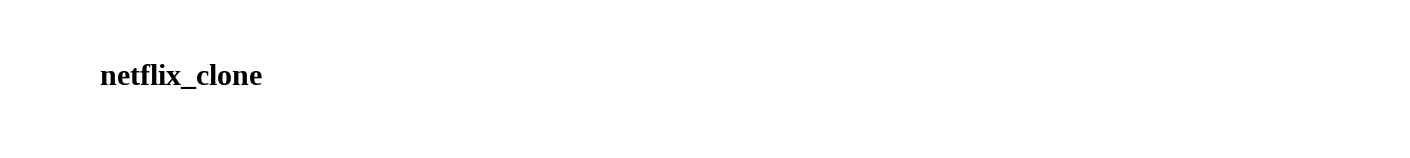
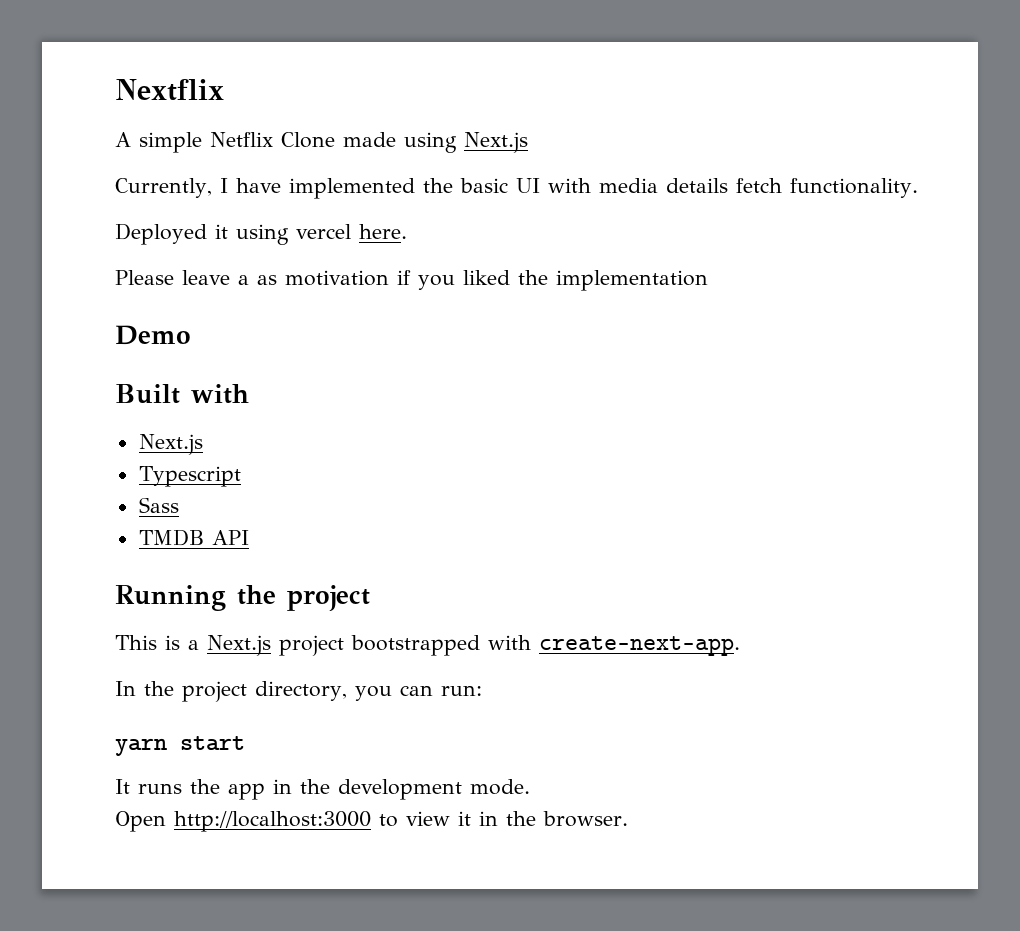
[100,64,262,89] netflix_clone -> [115,79,224,101] [115,132,528,153] [115,178,918,199] [115,223,407,245] [115,270,708,291] [115,325,191,345] [115,384,249,404] [138,434,203,455] [138,466,241,487] [138,497,179,513] [138,529,249,546] [115,585,370,611] [115,635,740,656] [115,681,482,702] [115,736,245,756] [115,779,530,800] [115,811,628,832] Nextflix // A simple Netflix Clone made using Next.js // Currently, I have implemented the basic UI with media details fetch functionality. // Deployed it using vercel here. // Please leave a as motivation if you liked the implementation // Demo // Built with // Next.js // Typescript // Sass // TMDB API // Running the project // This is a Next.js project bootstrapped with create-next-app. // In the project directory, you can run: // yarn start // It runs the app in the development mode. // Open http://localhost:3000 to view it in the browser.

